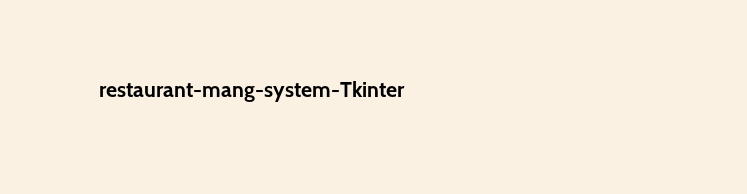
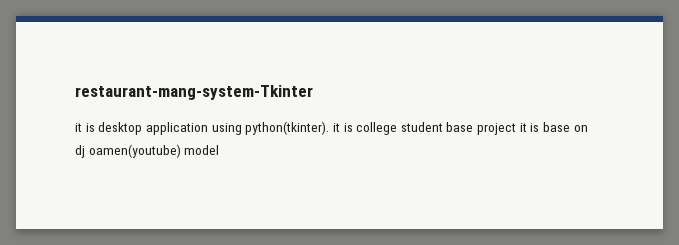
(405, 91) none -> [75,121,588,135] [75,144,220,158] // it is desktop application using python(tkinter). it is college student base project it is base on dj oamen(youtube) model

